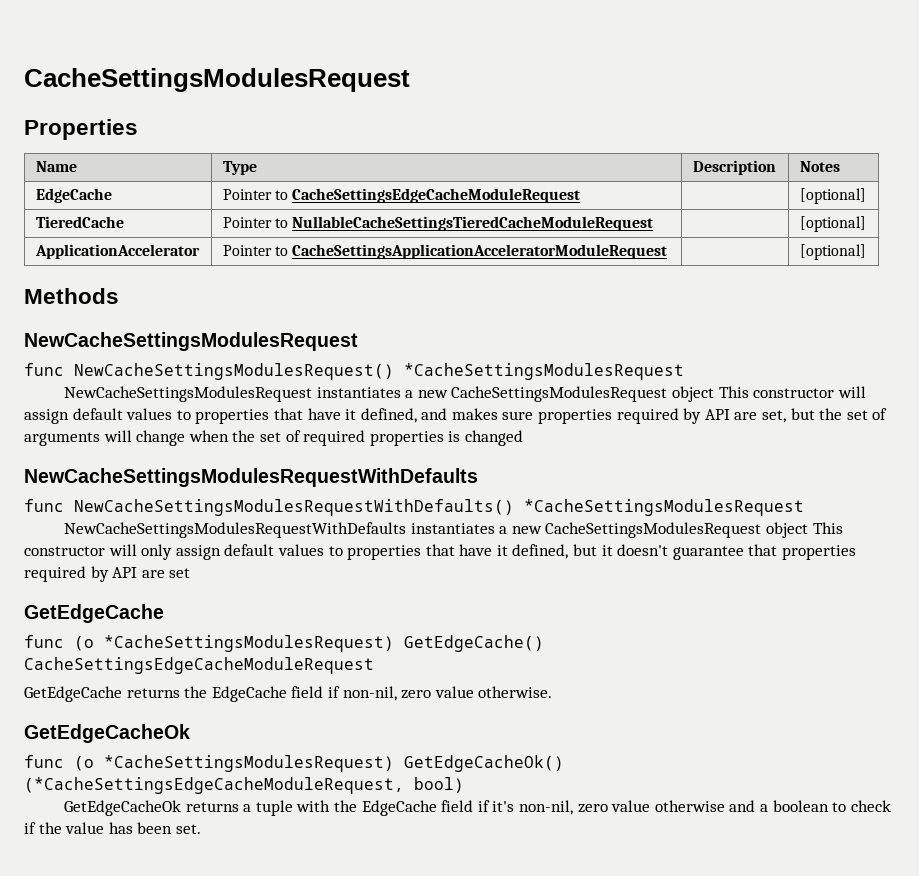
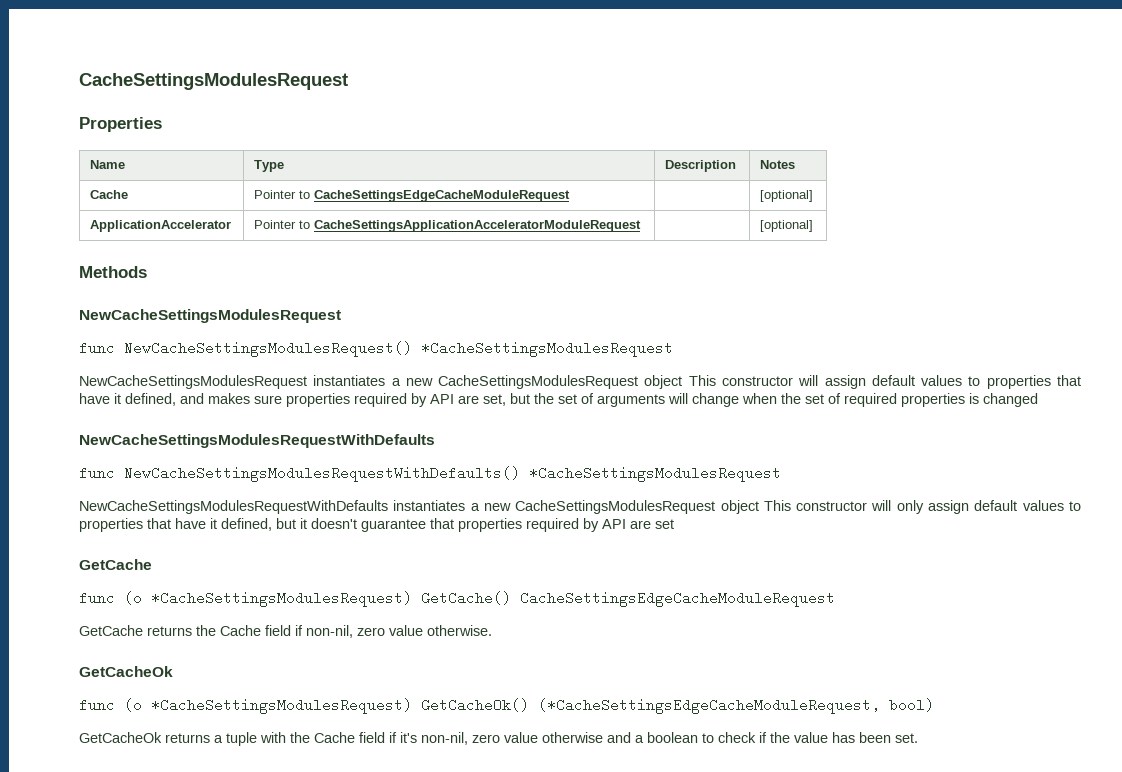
[35,188,112,203] EdgeCache -> [90,190,129,199] Cache
[35,216,124,228] [222,216,653,231] [799,216,866,232] // TieredCache | Pointer to NullableCacheSettingsTieredCacheModuleRequest | | [optional] -> (814, 196) none
[24,604,164,623] [24,635,544,652] GetEdgeCache // func (o *CacheSettingsModulesRequest) GetEdgeCache() -> [79,559,152,570] [79,591,511,607] GetCache // func (o *CacheSettingsModulesRequest) GetCache()
[24,686,122,702] GetEdgeCache -> [79,625,143,636] GetCache
[211,686,287,702] EdgeCache -> [220,625,261,636] Cache
[24,724,190,743] [24,755,564,772] GetEdgeCacheOk // func (o *CacheSettingsModulesRequest) GetEdgeCacheOk() -> [79,666,173,677] [79,698,529,714] GetCacheOk // func (o *CacheSettingsModulesRequest) GetCacheOk()
[64,800,182,816] GetEdgeCacheOk -> [79,732,162,743] GetCacheOk
[361,800,437,816] EdgeCache -> [314,732,355,743] Cache

